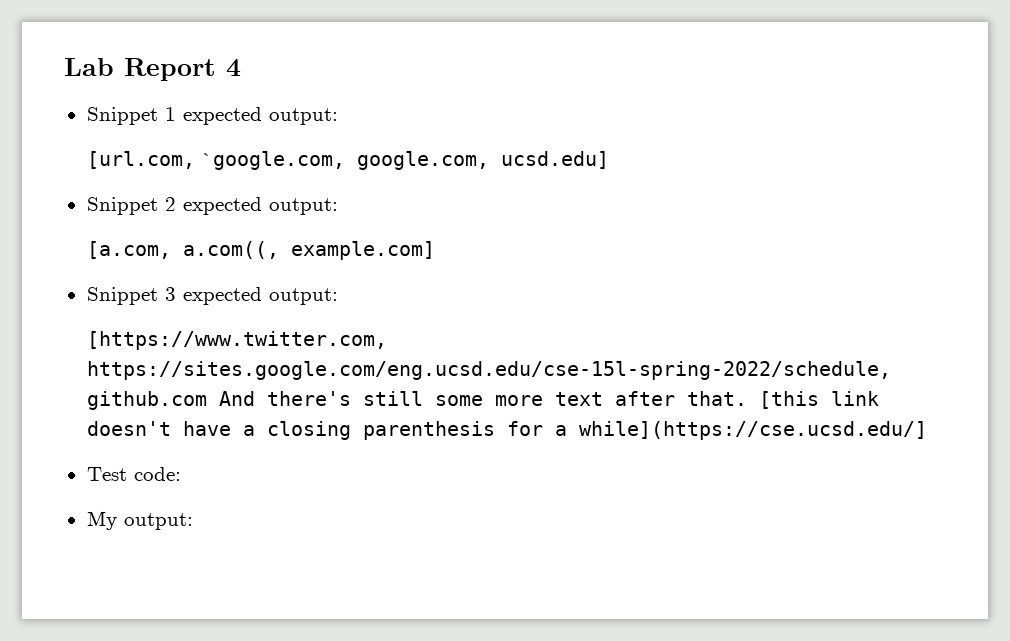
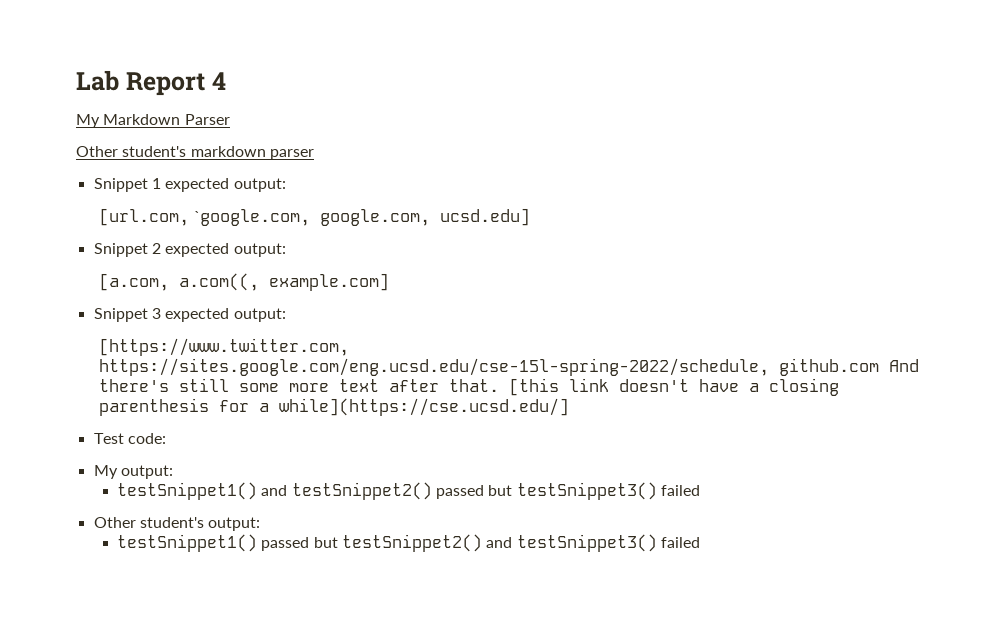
(241, 68) none -> [76,114,230,128] [76,146,314,160] // My Markdown Parser // Other student's markdown parser
(193, 521) none -> [117,482,700,500] [93,517,261,531] [117,534,700,552] // testSnippet1() and testSnippet2() passed but testSnippet3() failed // Other student's output: // testSnippet1() passed but testSnippet2() and testSnippet3() failed

